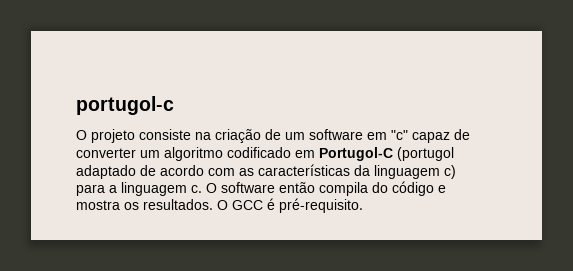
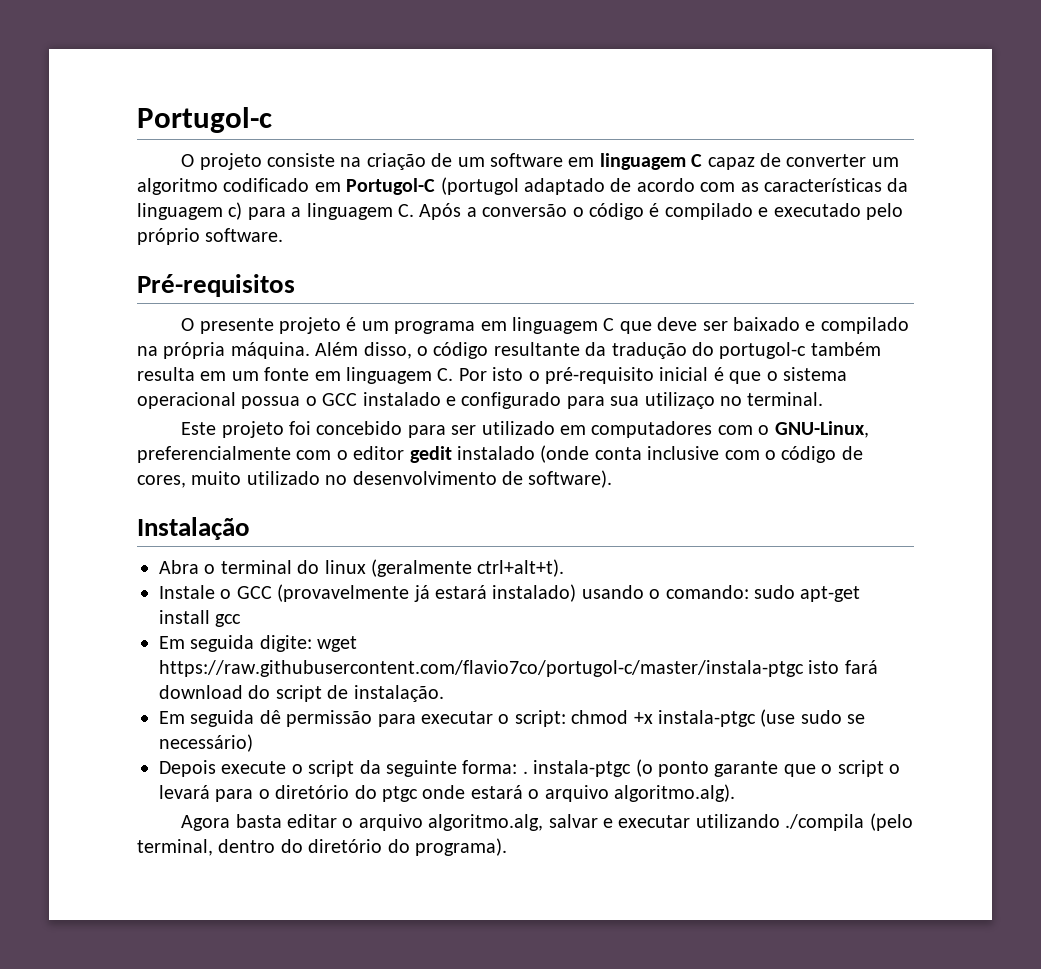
[76,96,174,115] portugol-c -> [137,107,272,133] Portugol-c
[391,130,408,140] "c" -> [599,153,703,170] linguagem C
[191,181,446,196] [76,198,363,213] c. O software então compila do código e mostra os resultados. O GCC é pré-requisito. -> [398,203,903,220] [137,228,284,245] [137,274,295,297] [181,317,909,334] [137,342,881,359] [137,367,847,384] [137,392,824,409] [181,421,869,438] [137,445,863,463] [137,470,613,488] [137,517,250,540] [159,559,565,577] [159,584,861,602] [159,610,242,627] [159,635,358,652] [159,660,878,677] [159,685,444,702] [159,709,866,727] [159,734,253,752] [159,759,900,777] [159,784,735,802] [181,813,913,831] [137,838,507,856] C. Após a conversão o código é compilado e executado pelo próprio software. // Pré-requisitos // O presente projeto é um programa em linguagem C que deve ser baixado e compilado na própria máquina. Além disso, o código resultante da tradução do portugol-c também resulta em um fonte em linguagem C. Por isto o pré-requisito inicial é que o sistema operacional possua o GCC instalado e configurado para sua utilizaço no terminal. // Este projeto foi concebido para ser utilizado em computadores com o GNU-Linux, preferencialmente com o editor gedit instalado (onde conta inclusive com o código de cores, muito utilizado no desenvolvimento de software). // Instalação // Abra o terminal do linux (geralmente ctrl+alt+t). // Instale o GCC (provavelmente já estará instalado) usando o comando: sudo apt-get install gcc // Em seguida digite: wget https://raw.githubusercontent.com/flavio7co/portugol-c/master/instala-ptgc isto fará download do script de instalação. // Em seguida dê permissão para executar o script: chmod +x instala-ptgc (use sudo se necessário) // Depois execute o script da seguinte forma: . instala-ptgc (o ponto garante que o script o levará para o diretório do ptgc onde estará o arquivo algoritmo.alg). // Agora basta editar o arquivo algoritmo.alg, salvar e executar utilizando ./compila (pelo terminal, dentro do diretório do programa).

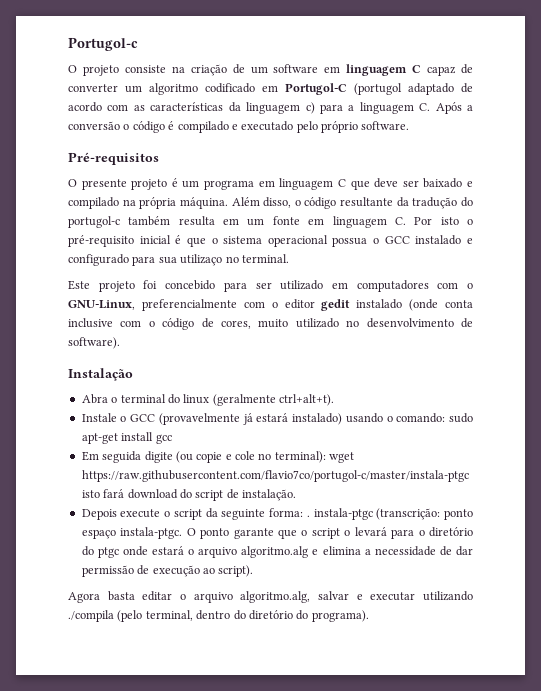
[259,635,312,652] digite: -> [144,451,326,463] digite (ou copie e cole no terminal):
[159,709,866,727] [159,734,253,752] // Em seguida dê permissão para executar o script: chmod +x instala-ptgc (use sudo se necessário) -> (296, 495) none
[635,759,653,777] (o -> [376,508,473,520] [81,527,196,539] (transcrição: ponto espaço instala-ptgc. O
[613,784,735,802] algoritmo.alg). -> [241,546,474,558] [81,565,254,577] algoritmo.alg e elimina a necessidade de dar permissão de execução ao script).

